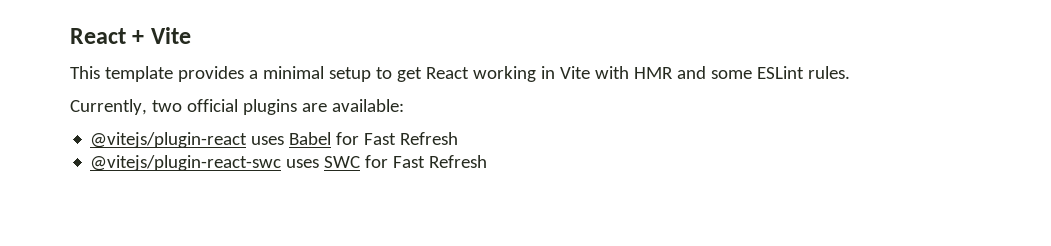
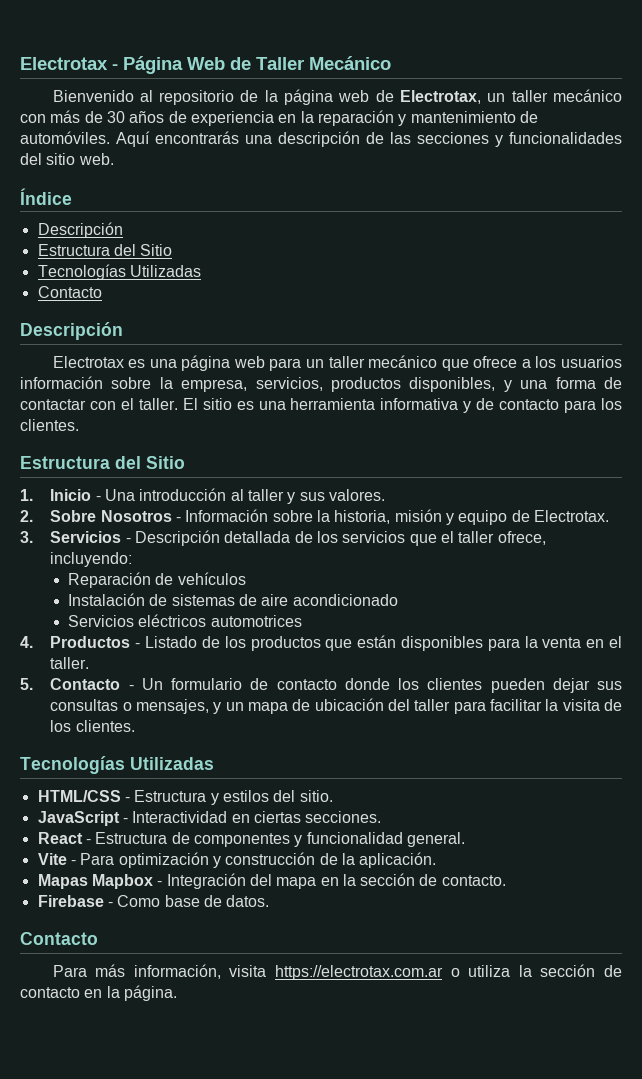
[70,27,191,44] [70,66,850,82] [70,99,404,115] [90,132,459,148] [90,155,488,171] React + Vite // This template provides a minimal setup to get React working in Vite with HMR and some ESLint rules. // Currently, two official plugins are available: // @vitejs/plugin-react uses Babel for Fast Refresh // @vitejs/plugin-react-swc uses SWC for Fast Refresh -> [20,56,391,74] [52,89,623,105] [20,110,538,126] [20,131,622,147] [20,153,114,165] [20,188,72,205] [37,222,123,238] [37,244,173,256] [37,264,201,280] [37,286,102,298] [20,322,123,340] [52,355,622,371] [20,376,623,392] [20,398,622,413] [20,419,79,431] [20,456,185,469] [20,488,386,504] [20,509,609,525] [20,530,546,546] [50,552,133,567] [68,572,246,588] [68,593,398,606] [68,614,302,627] [20,635,623,651] [50,657,90,669] [20,678,622,693] [50,698,622,714] [50,720,135,732] [20,756,214,774] [37,790,333,805] [37,811,382,826] [37,832,465,847] [37,852,437,868] [37,873,506,889] [37,895,270,907] [20,932,98,945] [52,964,622,980] [20,985,177,1001] Electrotax - Página Web de Taller Mecánico // Bienvenido al repositorio de la página web de Electrotax, un taller mecánico con más de 30 años de experiencia en la reparación y mantenimiento de automóviles. Aquí encontrarás una descripción de las secciones y funcionalidades del sitio web. // Índice // Descripción // Estructura del Sitio // Tecnologías Utilizadas // Contacto // Descripción // Electrotax es una página web para un taller mecánico que ofrece a los usuarios información sobre la empresa, servicios, productos disponibles, y una forma de contactar con el taller. El sitio es una herramienta informativa y de contacto para los clientes. // Estructura del Sitio // 1. Inicio - Una introducción al taller y sus valores. // 2. Sobre Nosotros - Información sobre la historia, misión y equipo de Electrotax. // 3. Servicios - Descripción detallada de los servicios que el taller ofrece, incluyendo: // Reparación de vehículos // Instalación de sistemas de aire acondicionado // Servicios eléctricos automotrices // 4. Productos - Listado de los productos que están disponibles para la venta en el taller. // 5. Contacto - Un formulario de contacto donde los clientes pueden dejar sus consultas o mensajes, y un mapa de ubicación del taller para facilitar la visita de los clientes. // Tecnologías Utilizadas // HTML/CSS - Estructura y estilos del sitio. // JavaScript - Interactividad en ciertas secciones. // React - Estructura de componentes y funcionalidad general. // Vite - Para optimización y construcción de la aplicación. // Mapas Mapbox - Integración del mapa en la sección de contacto. // Firebase - Como base de datos. // Contacto // Para más información, visita https://electrotax.com.ar o utiliza la sección de contacto en la página.

